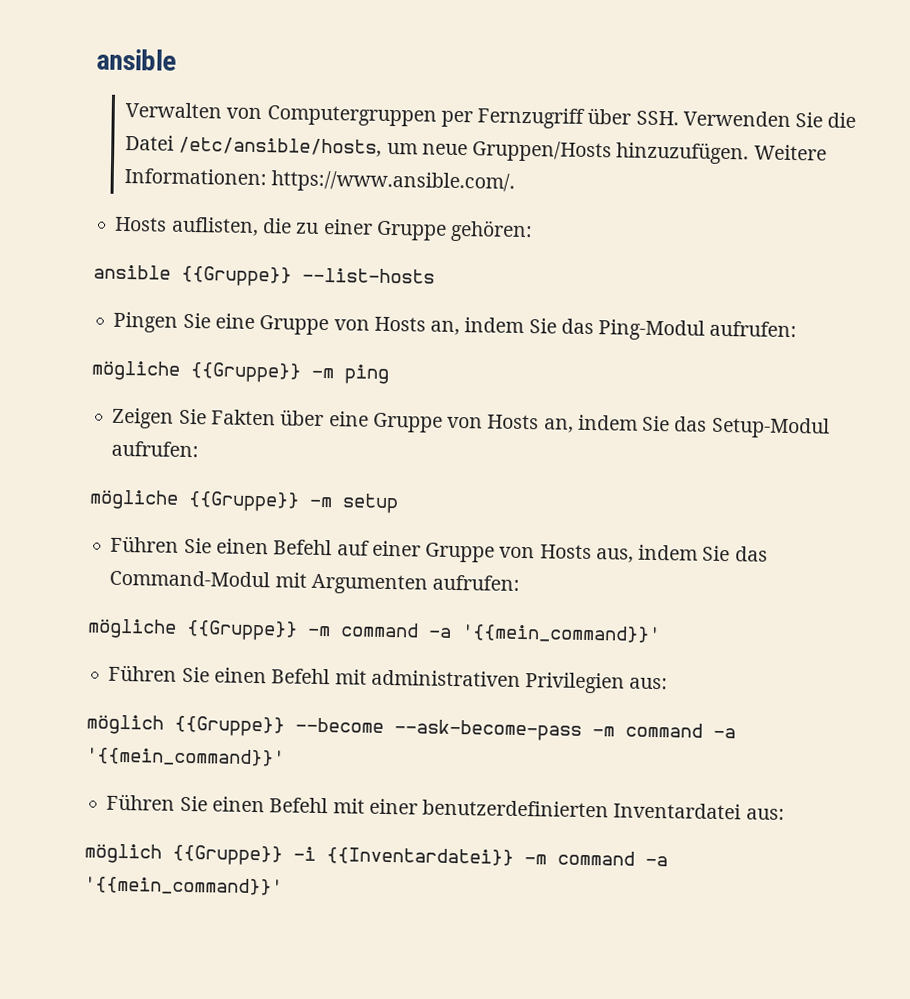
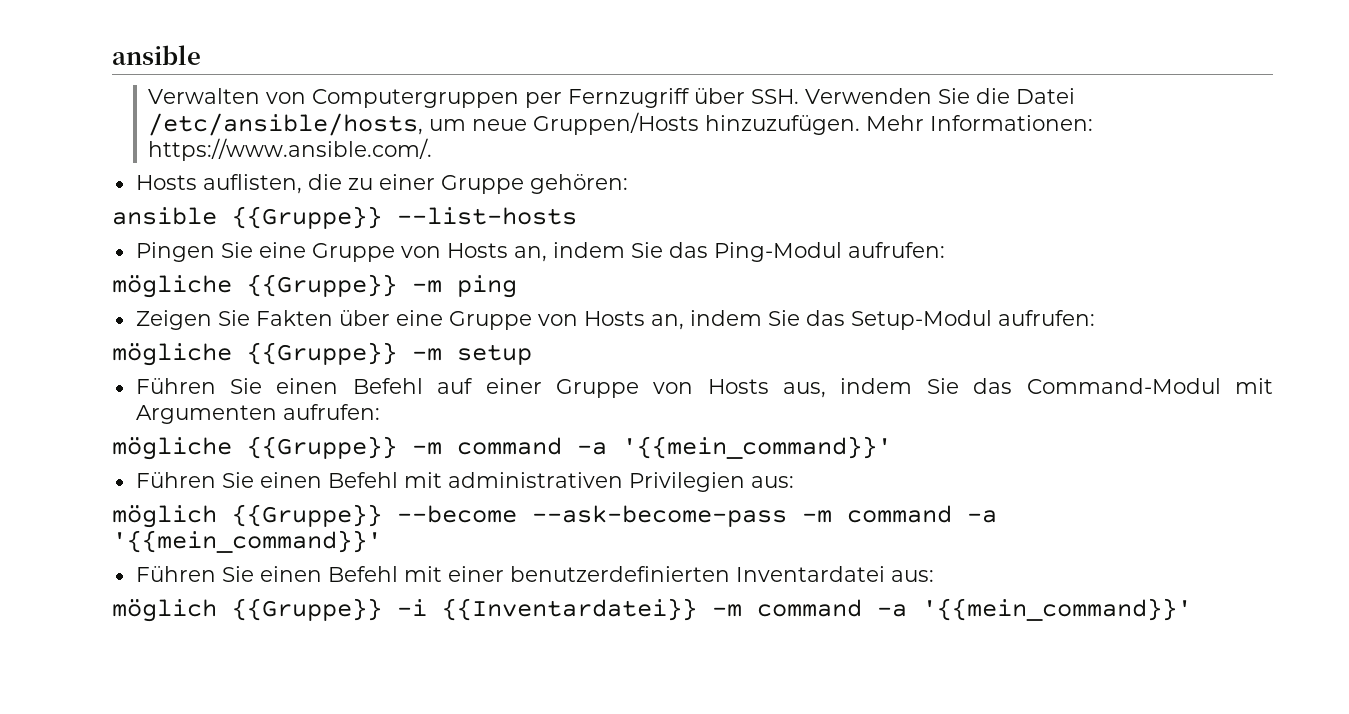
[753,144,827,161] Weitere -> [866,115,925,131] Mehr

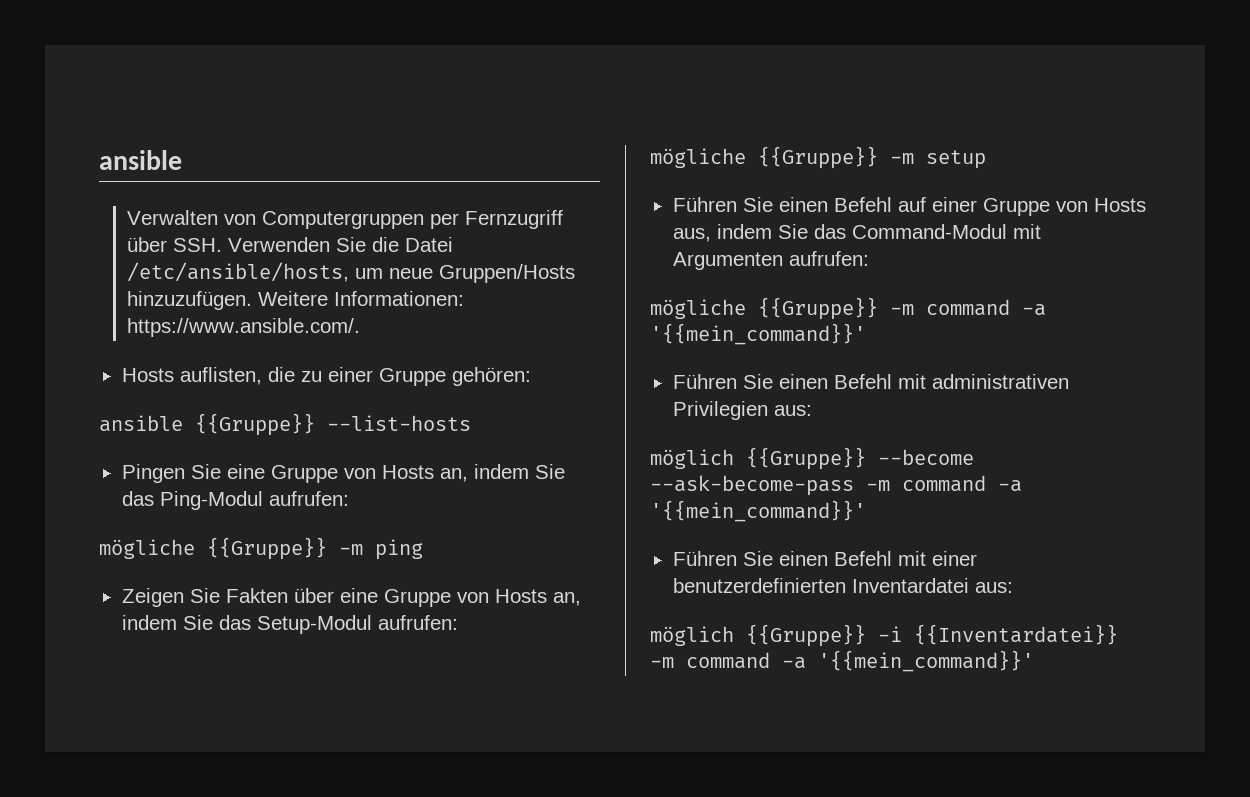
[866,115,925,131] Mehr -> [258,291,329,306] Weitere

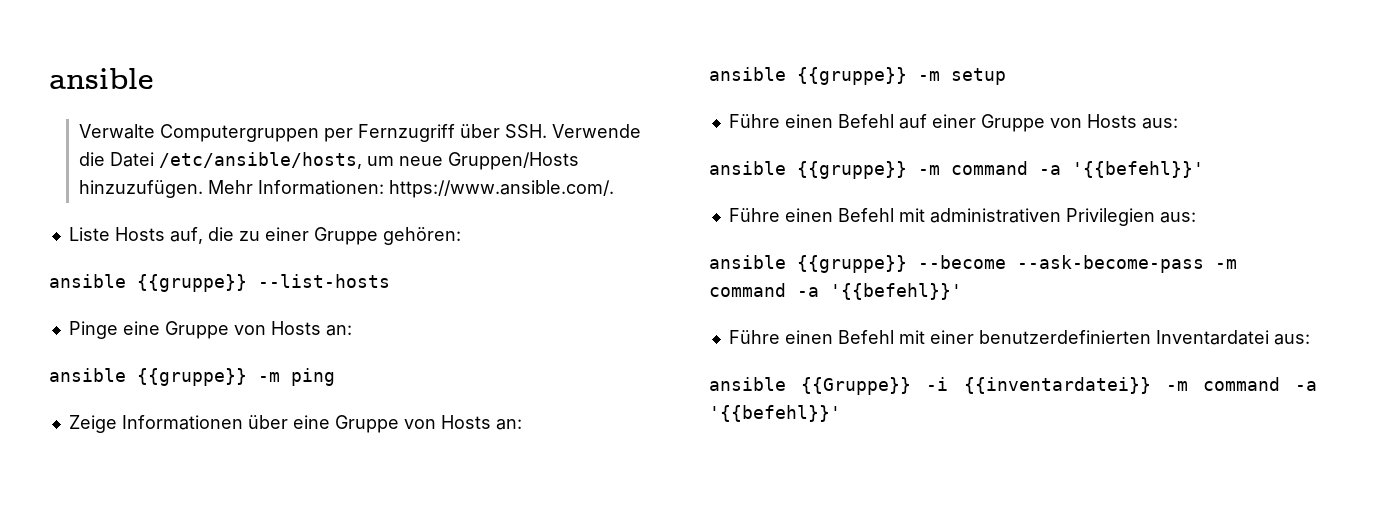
[127,210,257,225] Verwalten von -> [78,124,155,139] Verwalte
[228,237,367,252] Verwenden Sie -> [551,124,641,138] Verwende
[258,291,329,306] Weitere -> [207,180,253,194] Mehr
[121,367,262,385] Hosts auflisten, -> [68,227,203,244] Liste Hosts auf,
[195,413,315,436] {{Gruppe}} -> [137,274,247,292] {{gruppe}}
[121,464,565,483] [121,491,349,510] [99,537,327,560] Pingen Sie eine Gruppe von Hosts an, indem Sie das Ping-Modul aufrufen: // mögliche {{Gruppe}} -> [68,321,352,339] [49,368,247,386] Pinge eine Gruppe von Hosts an: // ansible {{gruppe}}
[121,588,288,607] Zeigen Sie Fakten -> [68,415,243,433] Zeige Informationen
[552,592,581,606] [121,615,458,634] [650,146,878,169] an, indem Sie das Setup-Modul aufrufen: // mögliche {{Gruppe}} -> [495,419,522,430] [709,67,907,85] an: // ansible {{gruppe}}
[672,197,773,212] Führen Sie -> [728,114,780,128] Führe
[672,224,1041,242] [672,251,869,270] [650,297,1046,320] [650,323,866,345] [672,374,773,389] aus, indem Sie das Command-Modul mit Argumenten aufrufen: // mögliche {{Gruppe}} -m command -a '{{mein_command}}' // Führen Sie -> [1141,118,1178,129] [709,161,1204,179] [728,208,780,222] aus: // ansible {{gruppe}} -m command -a '{{befehl}}' // Führe
[650,447,866,470] möglich {{Gruppe}} -> [709,255,907,273] ansible {{gruppe}}
[650,500,866,522] [672,551,773,566] '{{mein_command}}' // Führen Sie -> [830,283,962,300] [728,330,780,344] '{{befehl}}' // Führe
[650,626,734,646] möglich -> [709,377,786,391] ansible
[914,624,1118,645] [650,650,1034,672] {{Inventardatei}} -m command -a '{{mein_command}}' -> [963,377,1317,394] [709,405,841,422] {{inventardatei}} -m command -a '{{befehl}}'

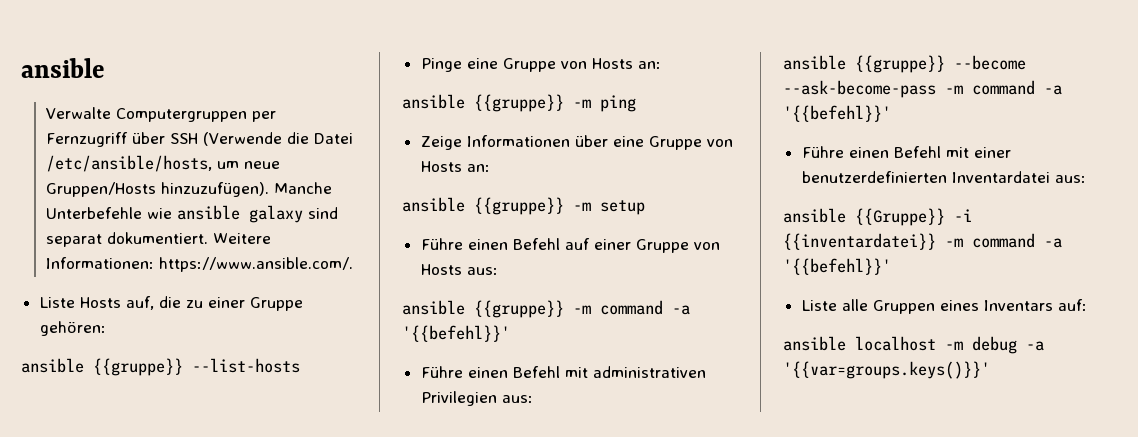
[504,124,641,138] SSH. Verwende -> [169,132,282,146] SSH (Verwende
[78,180,253,198] hinzuzufügen. Mehr -> [160,182,332,197] [45,205,338,223] [45,232,271,247] hinzuzufügen). Manche Unterbefehle wie ansible galaxy sind separat dokumentiert. Weitere
(841, 413) none -> [801,299,1087,314] [783,336,1044,354] [783,361,990,379] // Liste alle Gruppen eines Inventars auf: // ansible localhost -m debug -a '{{var=groups.keys()}}'

